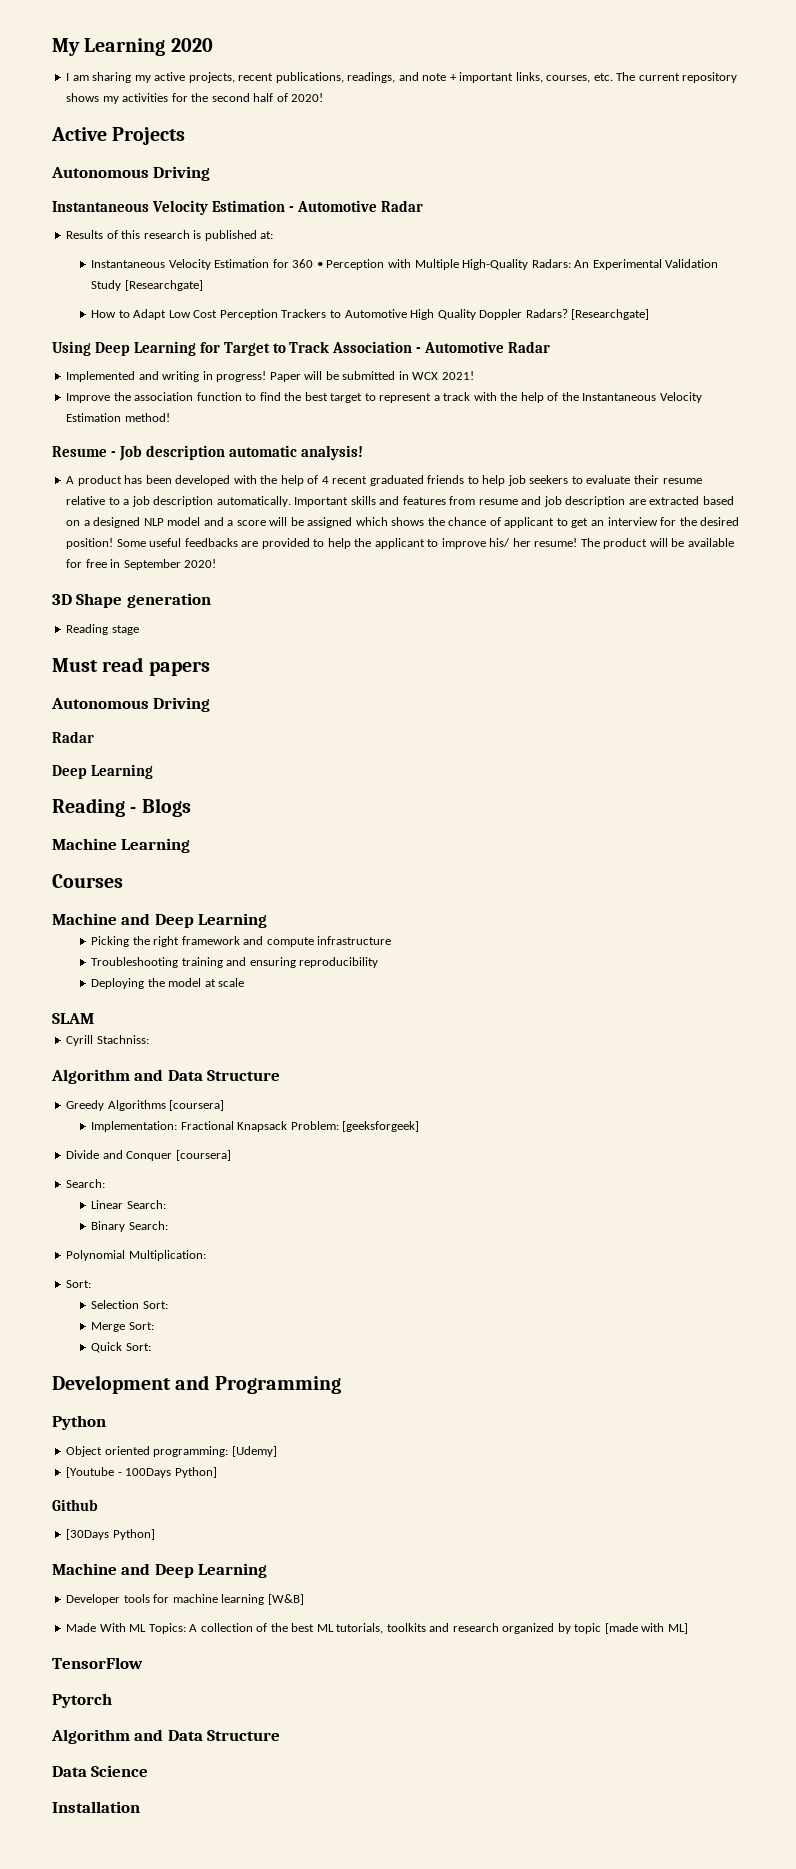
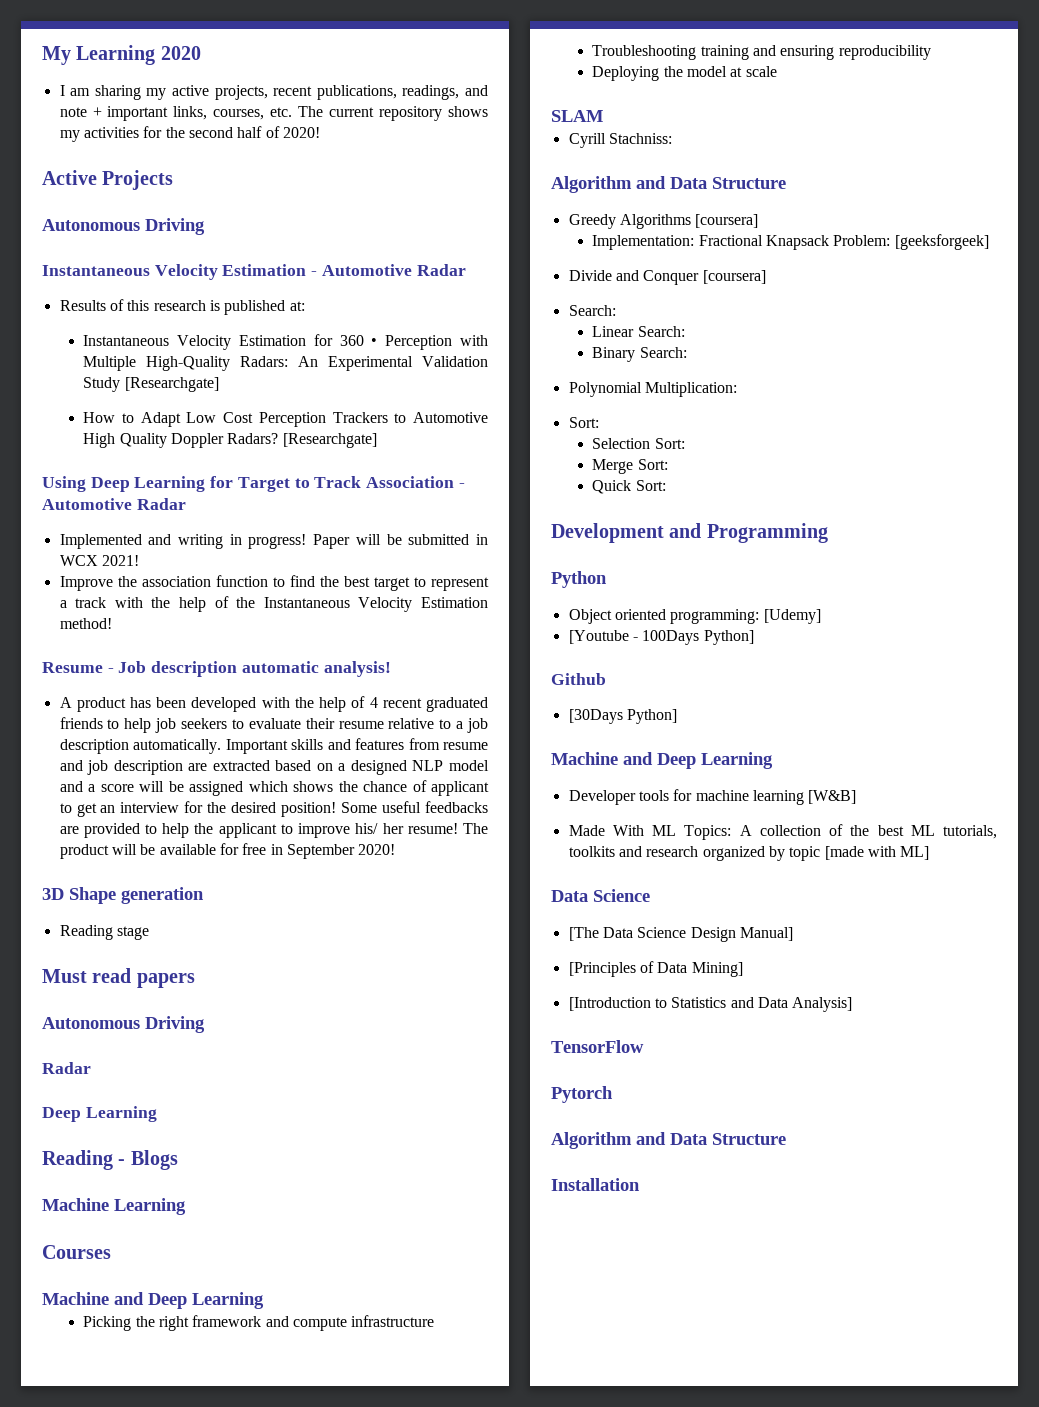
(688, 1628) none -> [551,889,650,902] [568,927,793,942] [568,961,743,977] [568,997,853,1012] // Data Science // [The Data Science Design Manual] // [Principles of Data Mining] // [Introduction to Statistics and Data Analysis]
[52,1765,149,1777] // Data Science -> (786, 1139) none

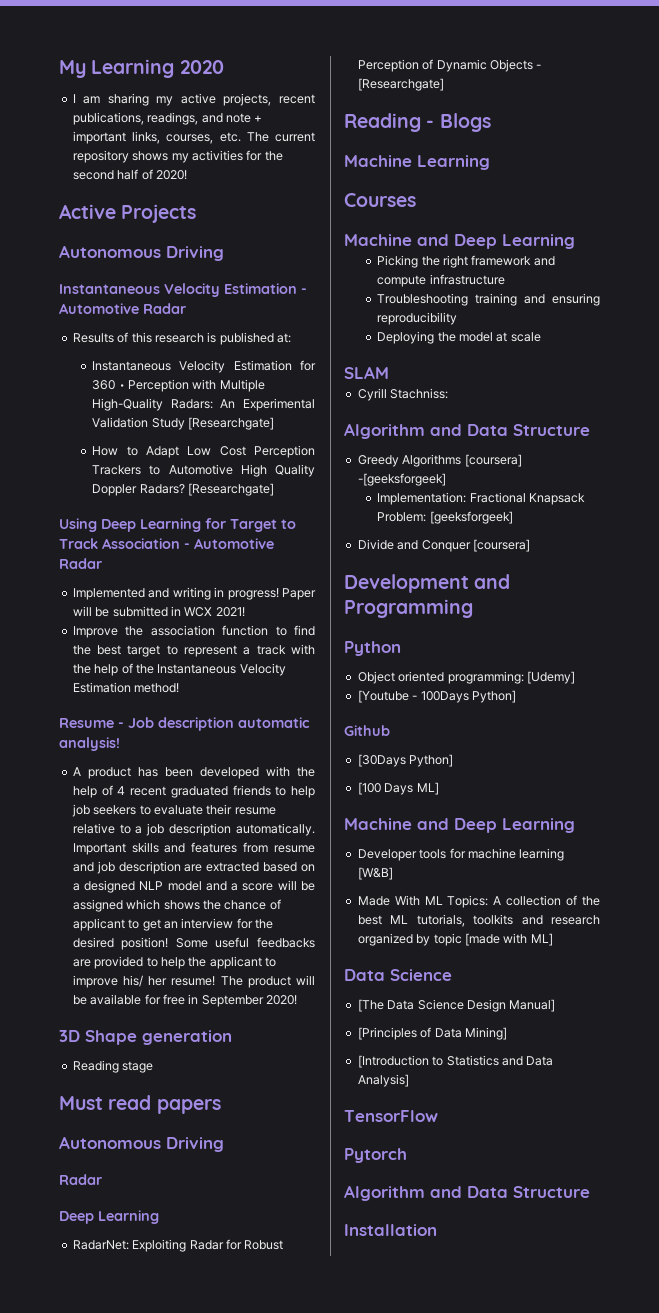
(157, 1114) none -> [72,1239,284,1252] [357,59,542,72] [357,78,444,91] // RadarNet: Exploiting Radar for Robust Perception of Dynamic Objects - [Researchgate]
(759, 221) none -> [357,473,446,486] -[geeksforgeek]
[568,305,616,316] [592,326,685,337] [592,347,687,362] [568,382,737,397] [568,417,599,428] [592,438,685,449] [592,459,668,474] [592,480,666,494] // Search: // Linear Search: // Binary Search: // Polynomial Multiplication: // Sort: // Selection Sort: // Merge Sort: // Quick Sort: -> (530, 545) none
(677, 716) none -> [357,782,439,795] // [100 Days ML]

